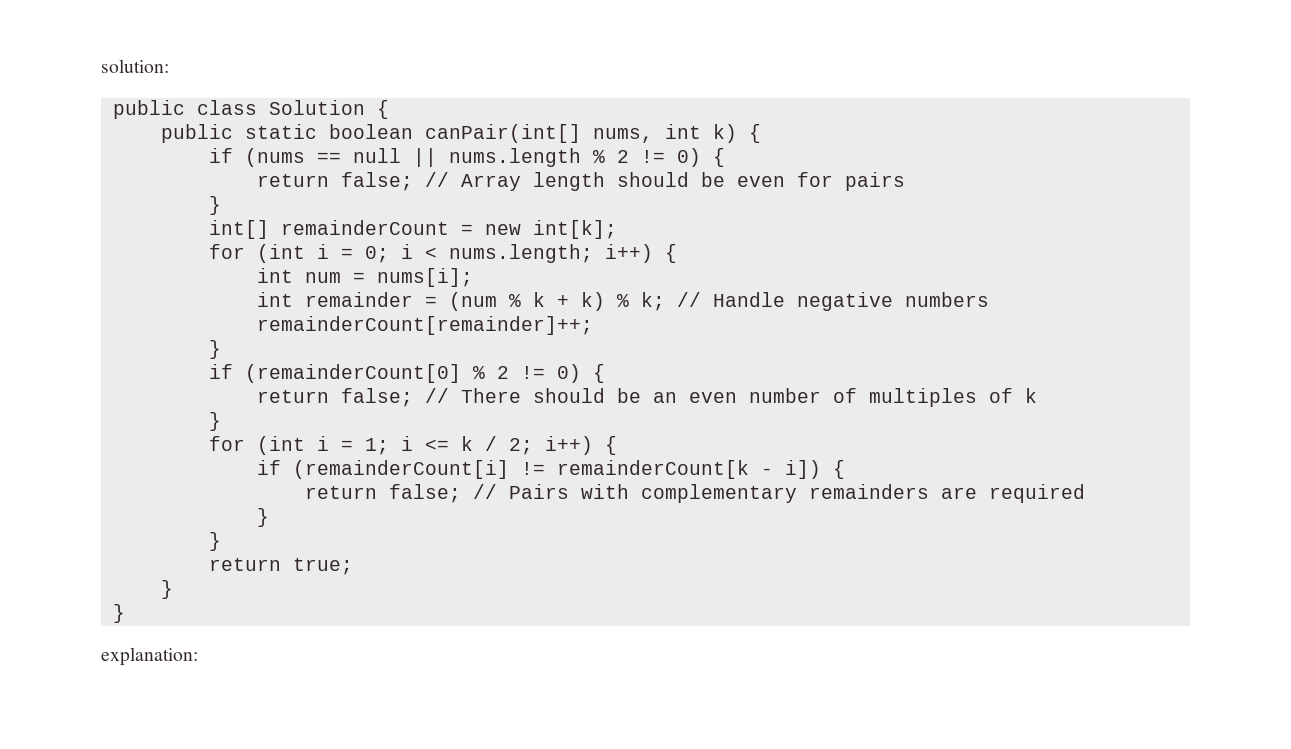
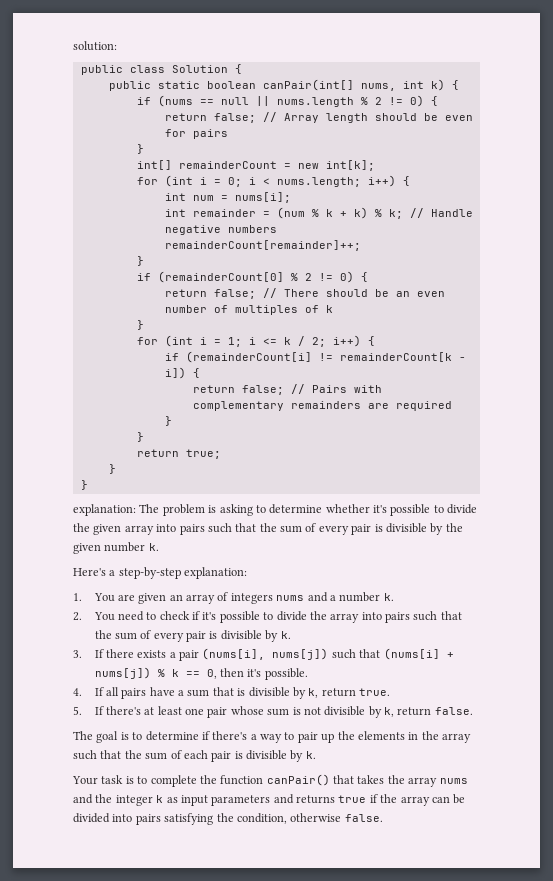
(198, 656) none -> [139,504,478,516] [73,523,463,535] [73,542,159,554] [73,567,248,579] [73,592,394,604] [73,611,462,623] [94,630,291,642] [73,648,454,661] [94,667,308,680] [73,687,391,699] [73,706,473,718] [73,731,471,743] [73,750,316,762] [72,774,468,787] [73,794,466,806] [73,813,383,825] The problem is asking to determine whether it's possible to divide the given array into pairs such that the sum of every pair is divisible by the given number k. // Here's a step-by-step explanation: // 1. You are given an array of integers nums and a number k. // 2. You need to check if it's possible to divide the array into pairs such that the sum of every pair is divisible by k. // 3. If there exists a pair (nums[i], nums[j]) such that (nums[i] + nums[j]) % k == 0, then it's possible. // 4. If all pairs have a sum that is divisible by k, return true. // 5. If there's at least one pair whose sum is not divisible by k, return false. // The goal is to determine if there's a way to pair up the elements in the array such that the sum of each pair is divisible by k. // Your task is to complete the function canPair() that takes the array nums and the integer k as input parameters and returns true if the array can be divided into pairs satisfying the condition, otherwise false.

